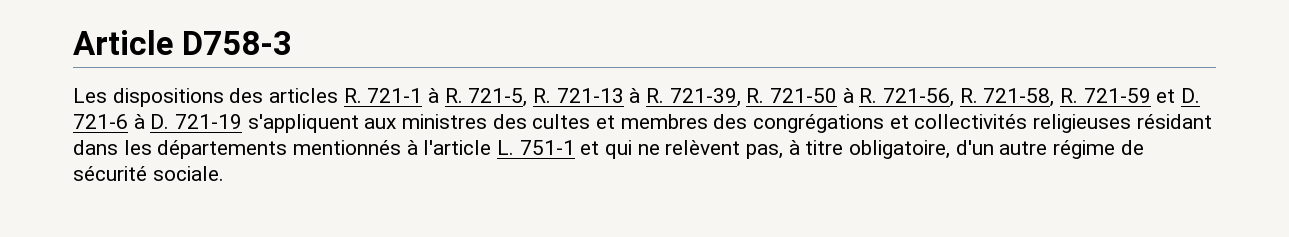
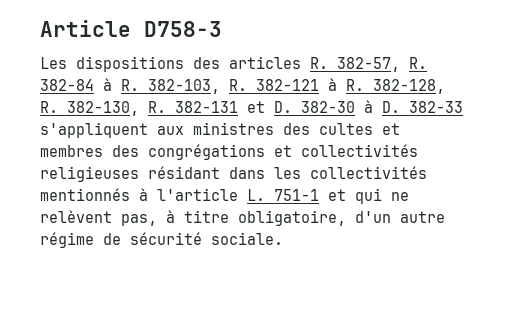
[367,88,1151,107] 721-1 à R. 721-5, R. 721-13 à R. 721-39, R. 721-50 à R. 721-56, R. 721-58, R. 721-59 -> [337,57,427,72] [40,78,445,94] [40,101,238,116] 382-57, R. 382-84 à R. 382-103, R. 382-121 à R. 382-128, R. 382-130, R. 382-131
[73,114,128,129] 721-6 -> [301,101,355,113] 382-30
[175,114,243,129] 721-19 -> [409,101,463,113] 382-33
[157,140,288,159] départements -> [310,166,427,179] collectivités

